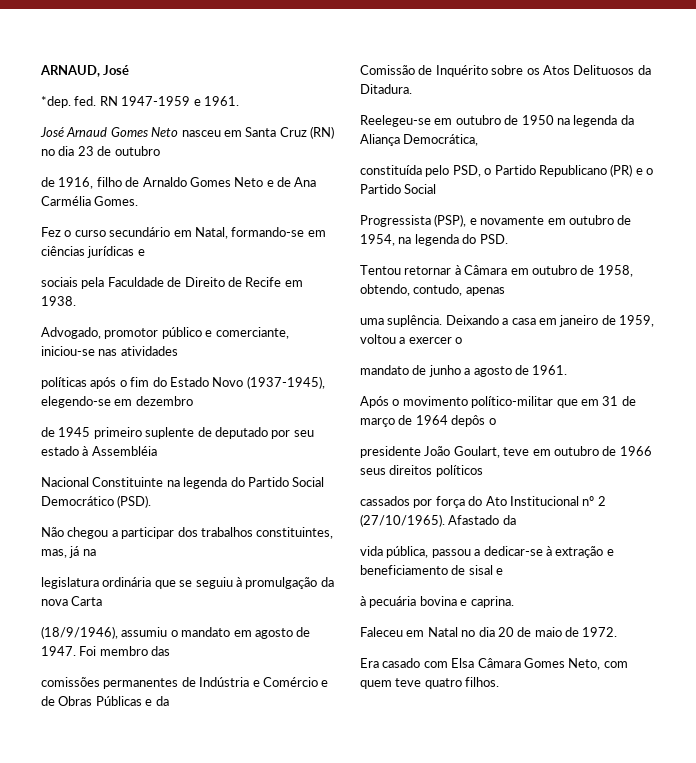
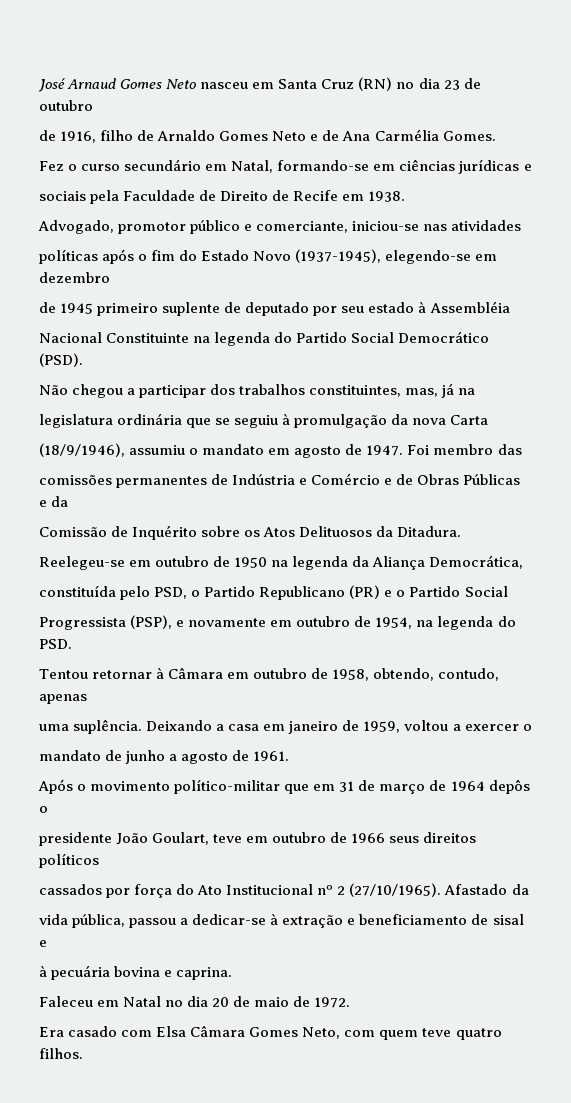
[40,65,130,77] [41,96,239,108] ARNAUD, José // *dep. fed. RN 1947-1959 e 1961. // -> (38, 85) none

